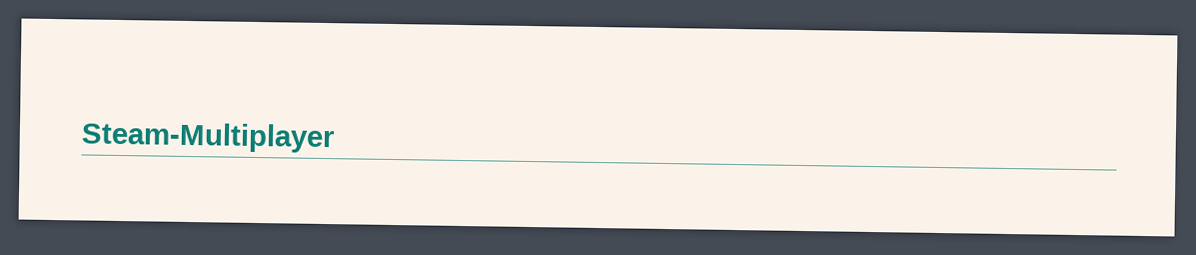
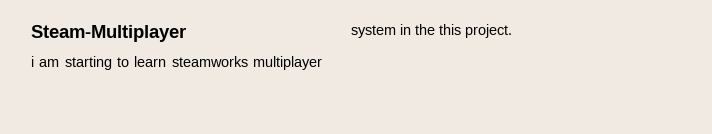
(336, 137) none -> [31,56,322,70] [351,24,512,38] // i am starting to learn steamworks multiplayer system in the this project.

